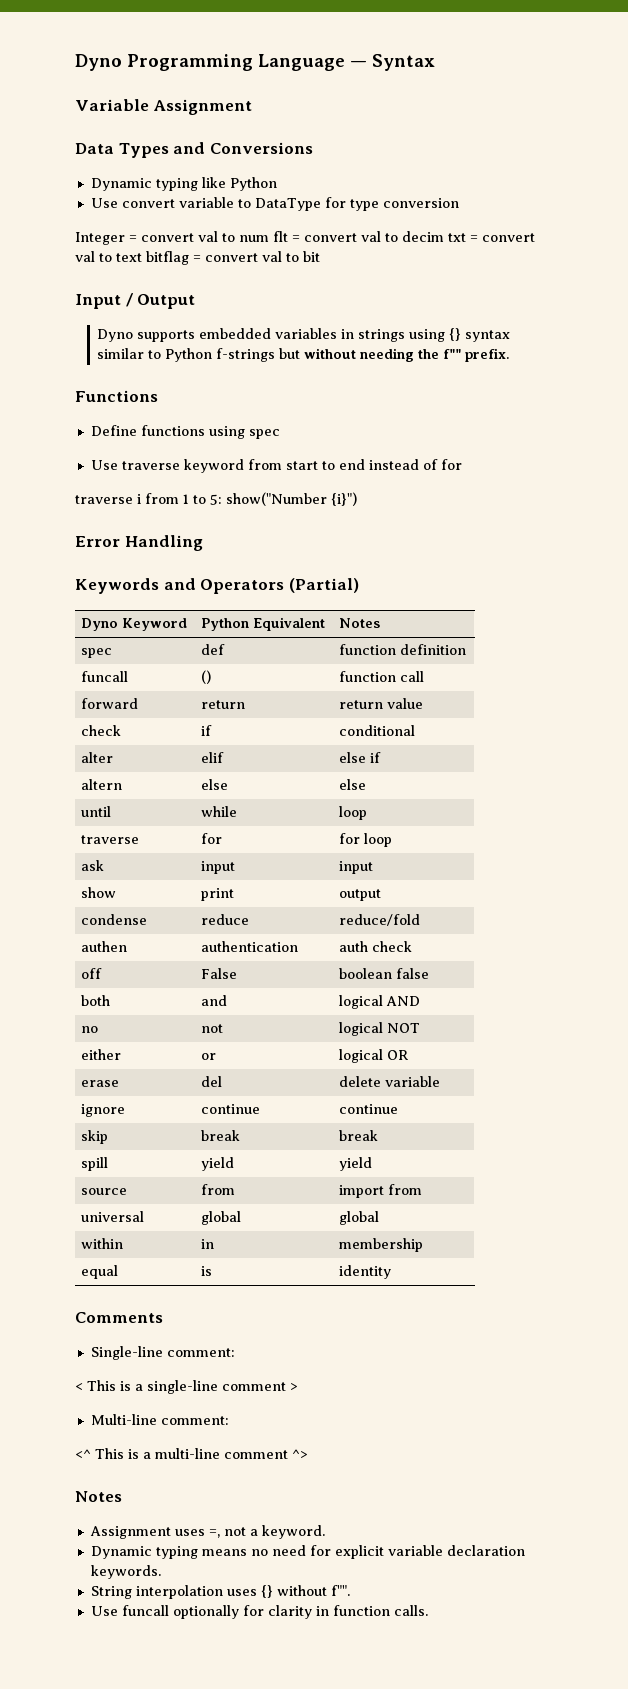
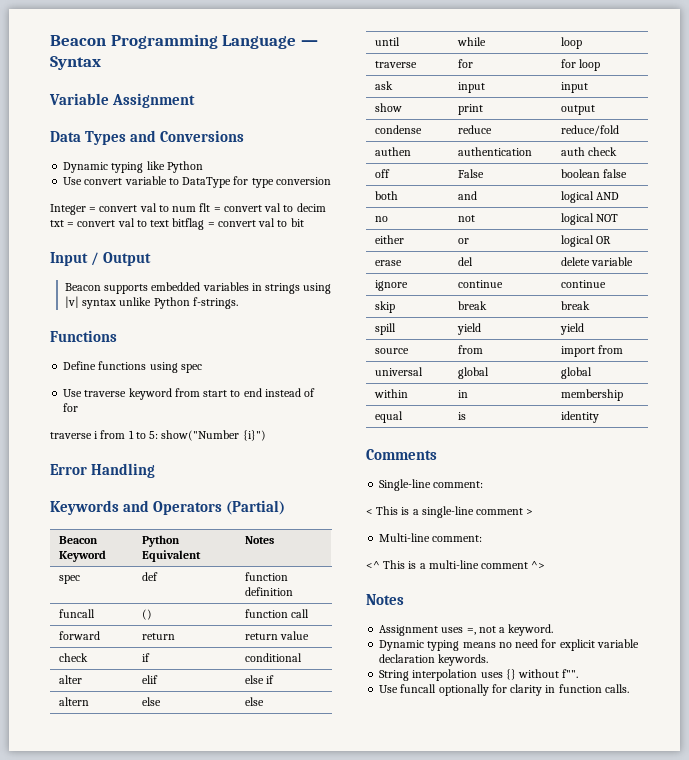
[75,54,122,71] Dyno -> [50,35,106,46] Beacon
[97,329,134,342] Dyno -> [64,283,101,291] Beacon
[449,328,511,342] [97,348,510,362] {} syntax similar to Python f-strings but without needing the f"" prefix. -> [64,296,238,309] |v| syntax unlike Python f-strings.
[81,618,119,631] Dyno -> [59,536,99,544] Beacon

